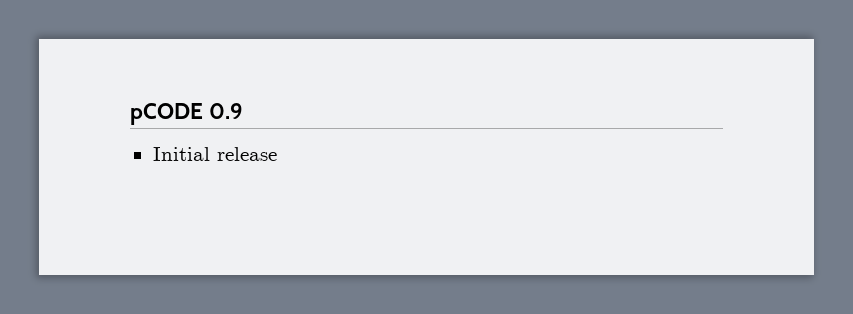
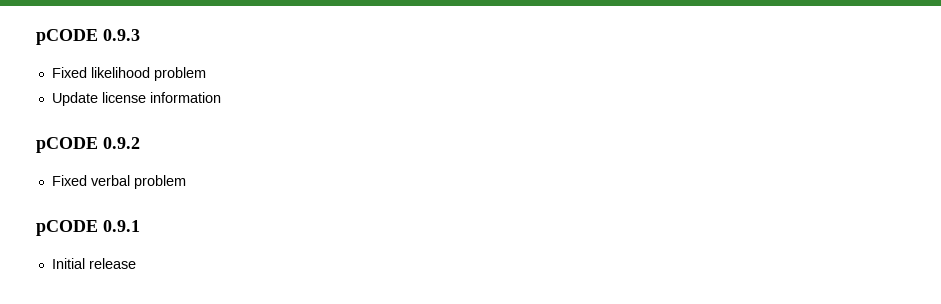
[130,103,244,125] pCODE 0.9 -> [36,29,140,45] [51,67,206,81] [51,92,221,106] [36,137,140,153] [51,175,186,189] [36,220,140,236] pCODE 0.9.3 // Fixed likelihood problem // Update license information // pCODE 0.9.2 // Fixed verbal problem // pCODE 0.9.1

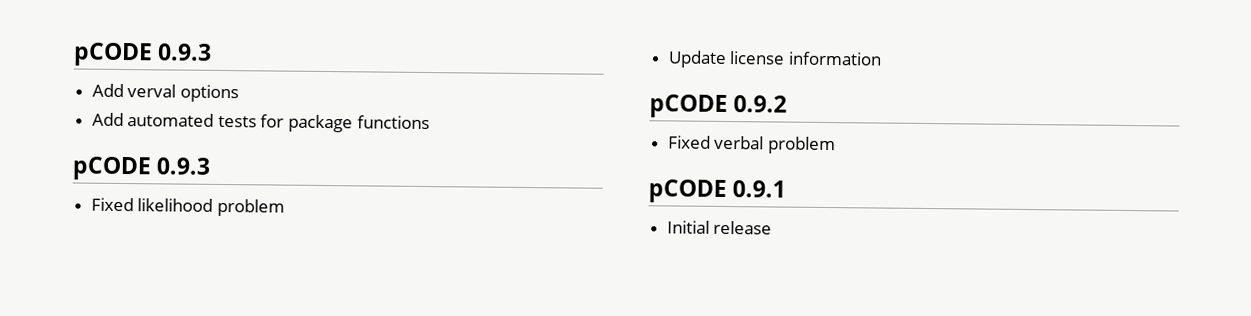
[36,29,140,45] pCODE 0.9.3 -> [73,42,213,67] [91,83,239,103] [91,112,430,133] [72,156,211,181] pCODE 0.9.3 // Add verval options // Add automated tests for package functions // pCODE 0.9.3

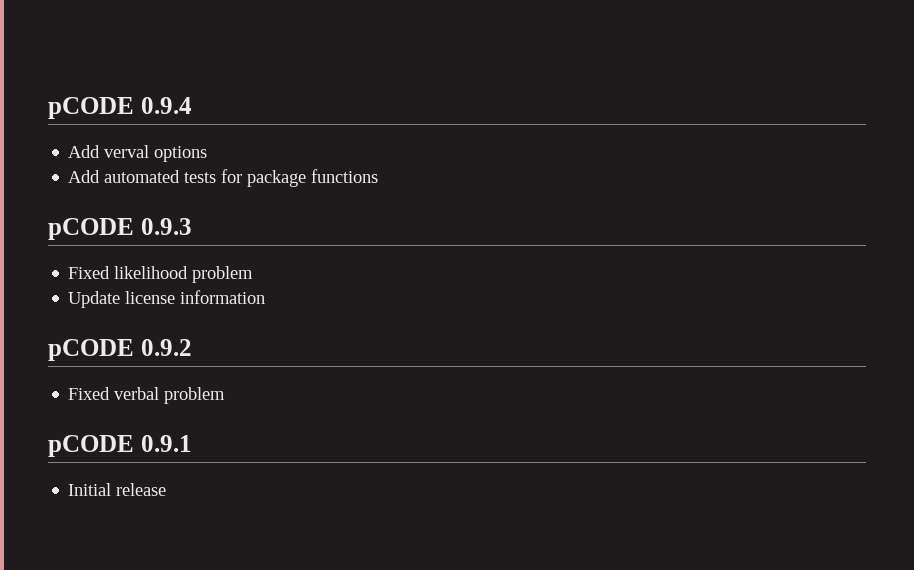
[73,42,213,67] pCODE 0.9.3 -> [48,97,192,119] pCODE 0.9.4

